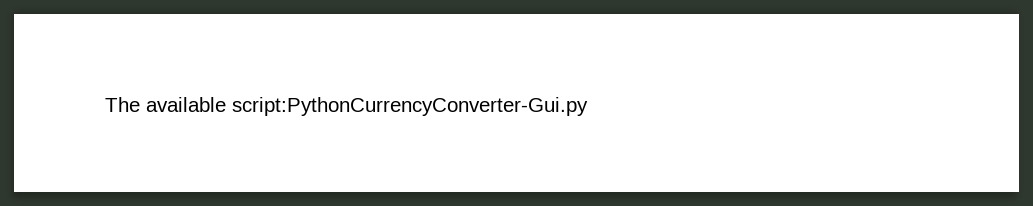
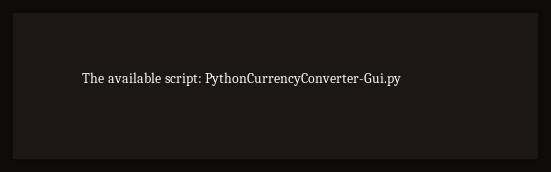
[232,97,588,116] script:PythonCurrencyConverter-Gui.py -> [164,72,402,86] script: PythonCurrencyConverter-Gui.py

